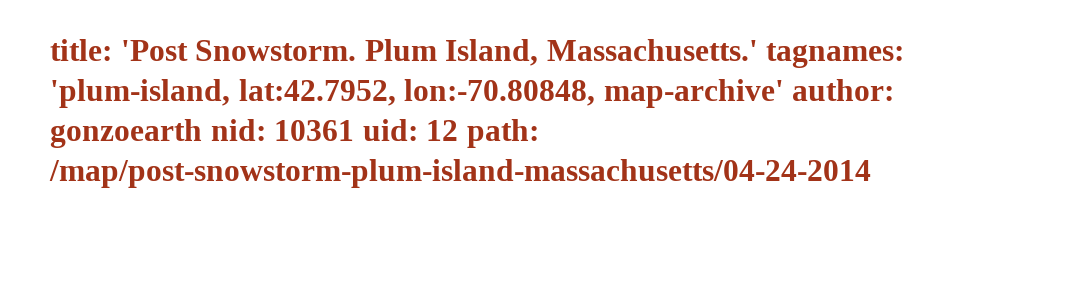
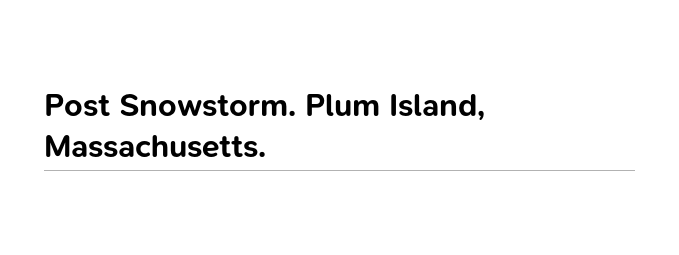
[50,39,188,61] title: 'Post -> [44,94,110,117] Post
[546,39,905,68] [50,79,895,108] [50,119,539,148] [49,159,871,188] Massachusetts.' tagnames: 'plum-island, lat:42.7952, lon:-70.80848, map-archive' author: gonzoearth nid: 10361 uid: 12 path: /map/post-snowstorm-plum-island-massachusetts/04-24-2014 -> [44,135,266,158] Massachusetts.

